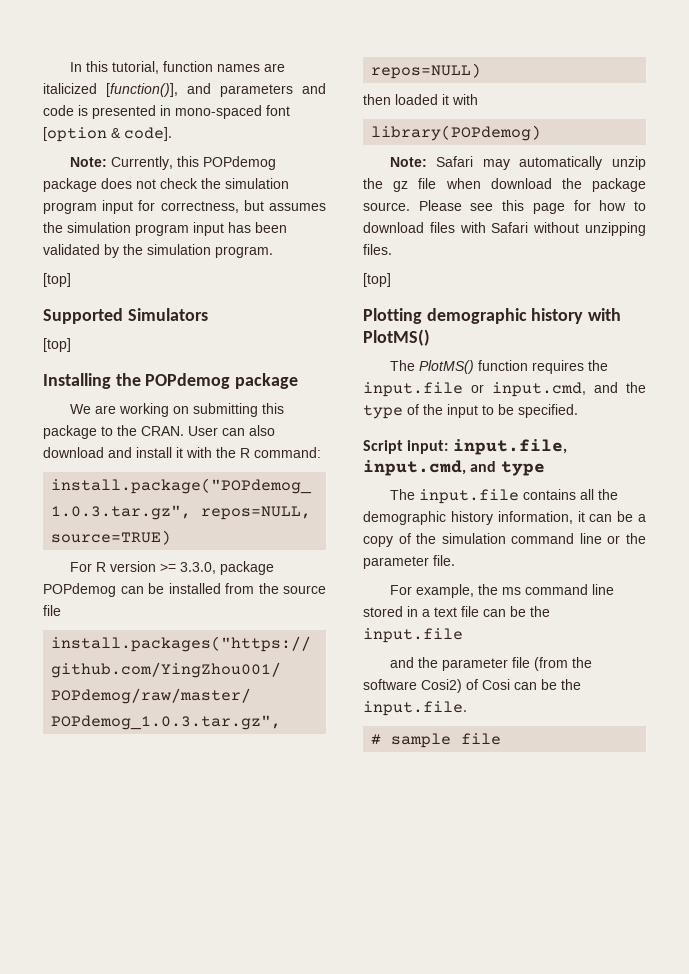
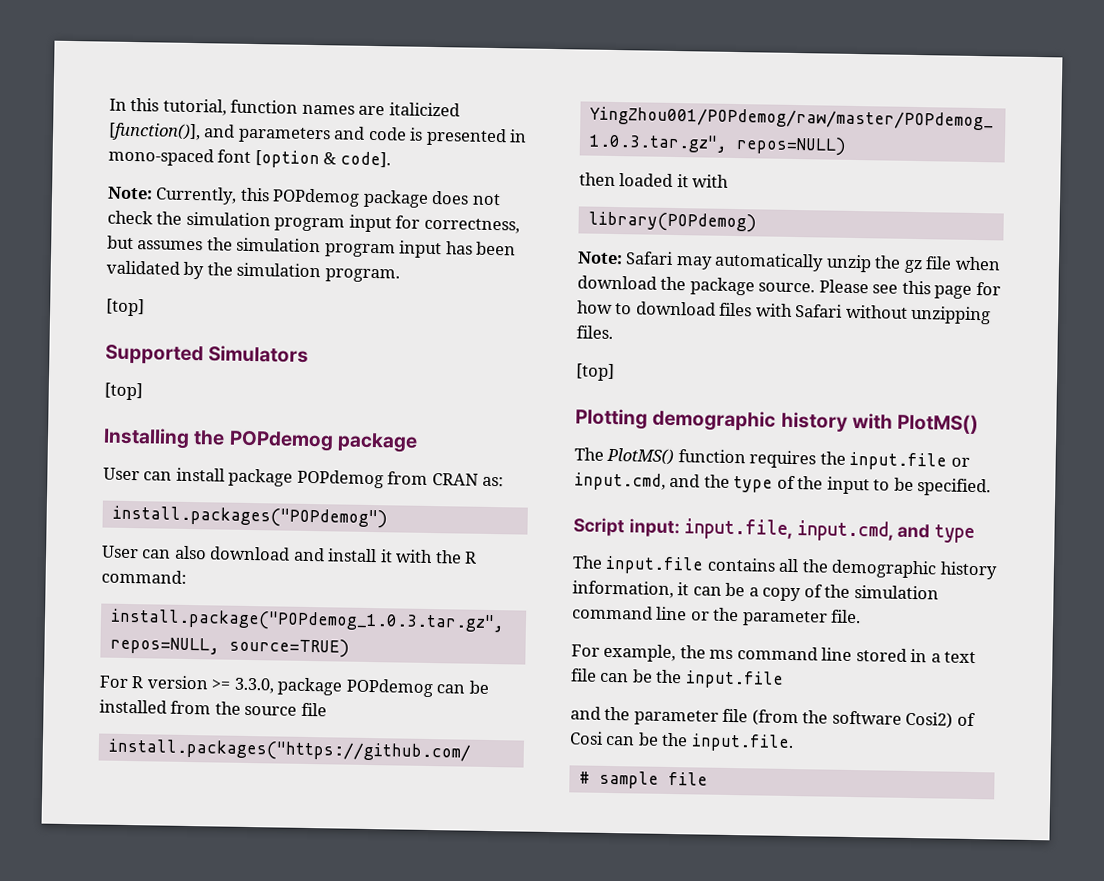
[69,403,284,417] [43,425,184,439] We are working on submitting this package to the CRAN. -> [103,467,505,489] [111,505,388,529] User can install package POPdemog from CRAN as: // install.packages("POPdemog") //

